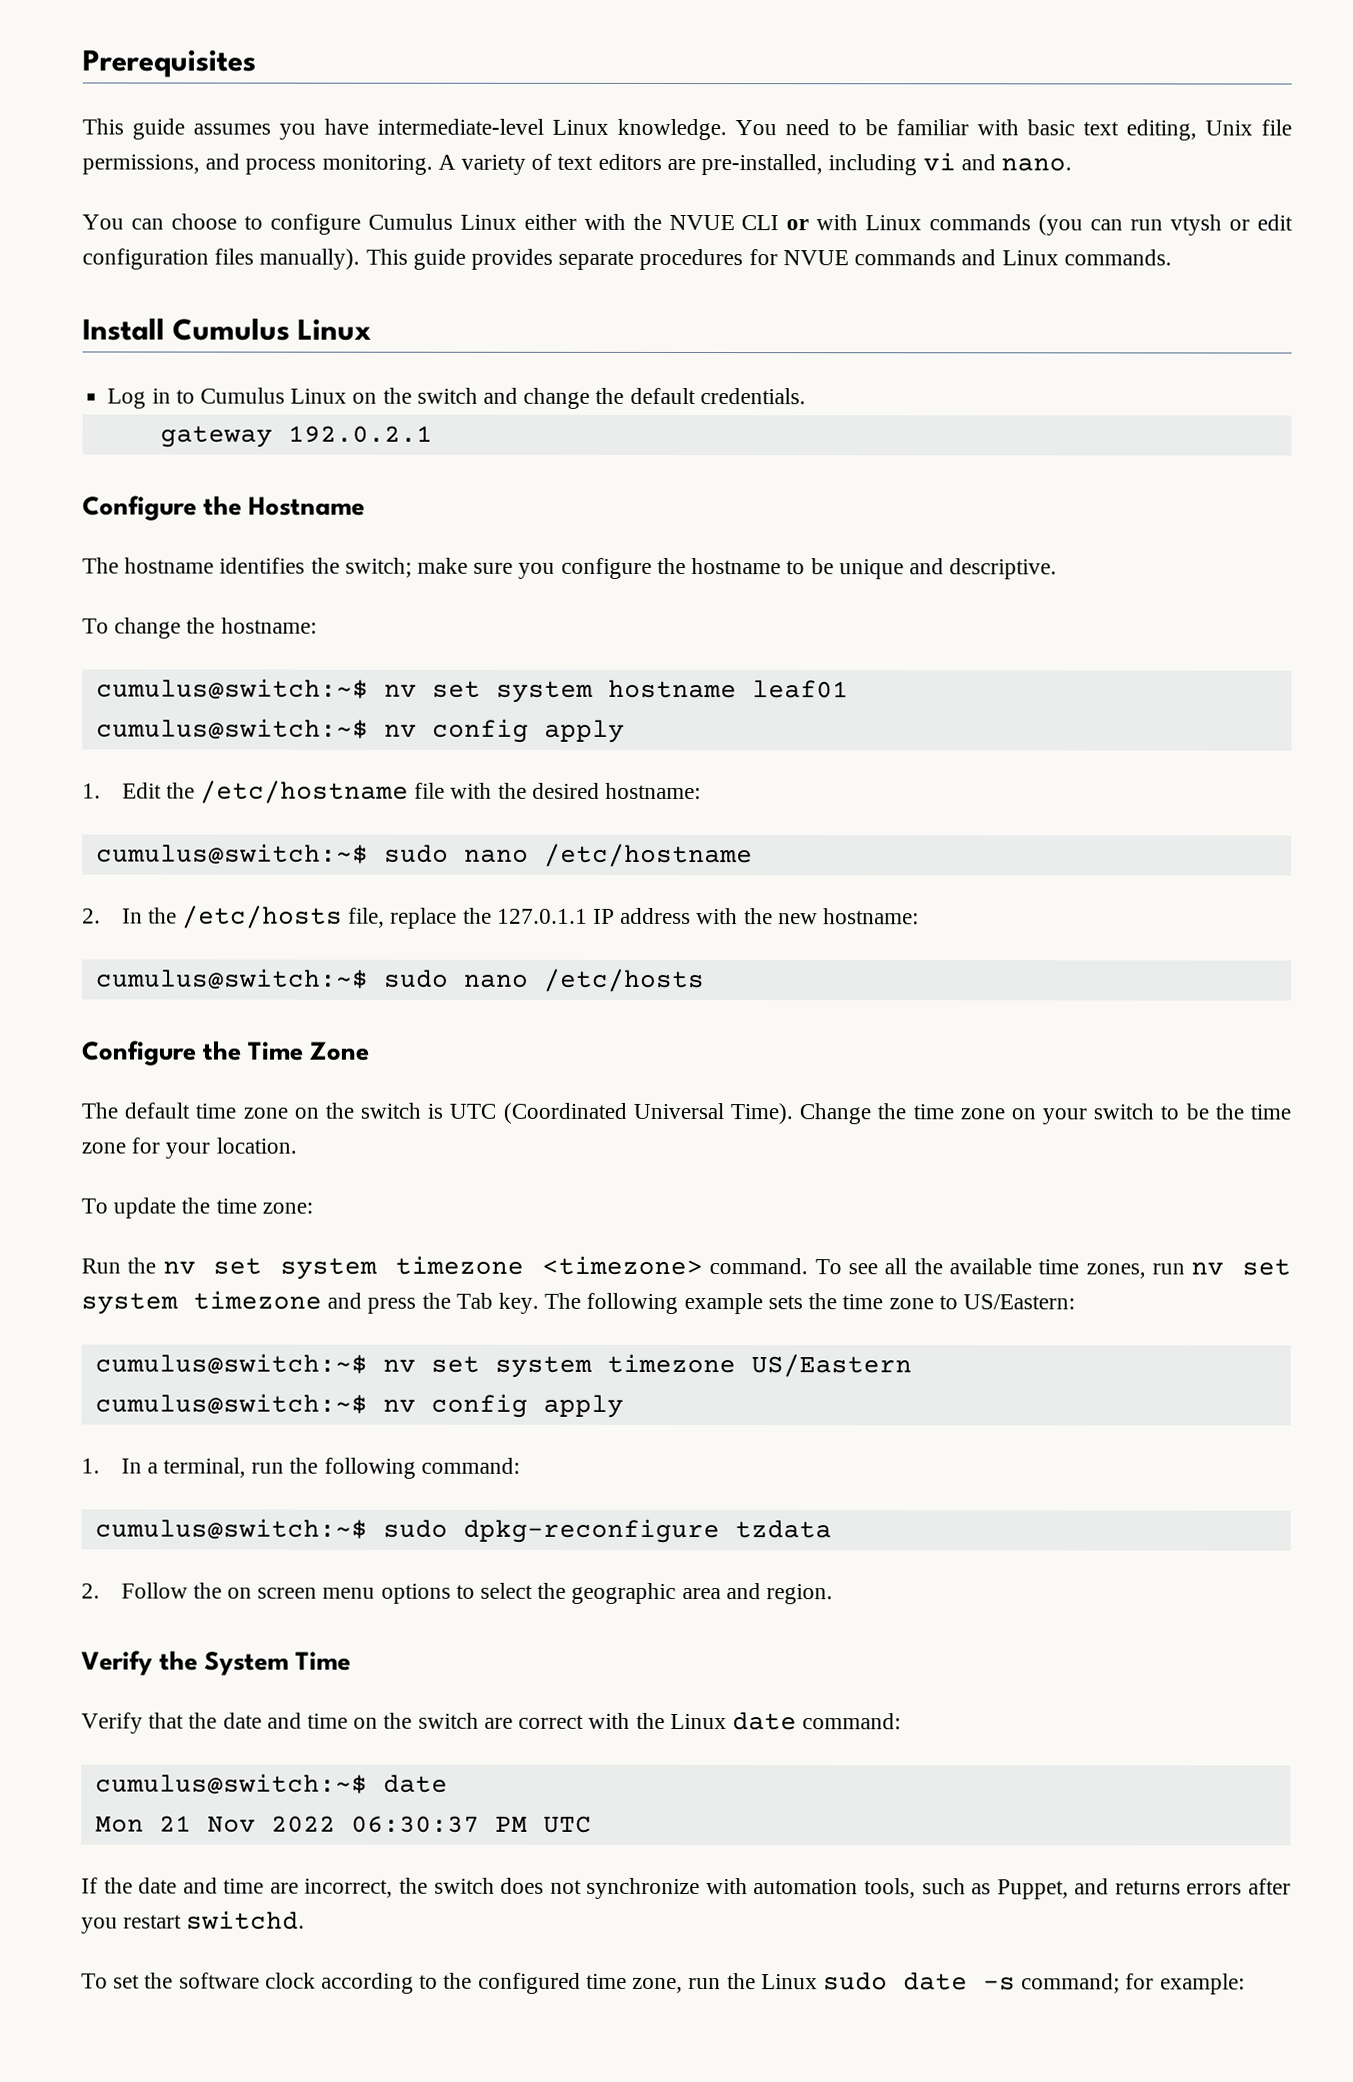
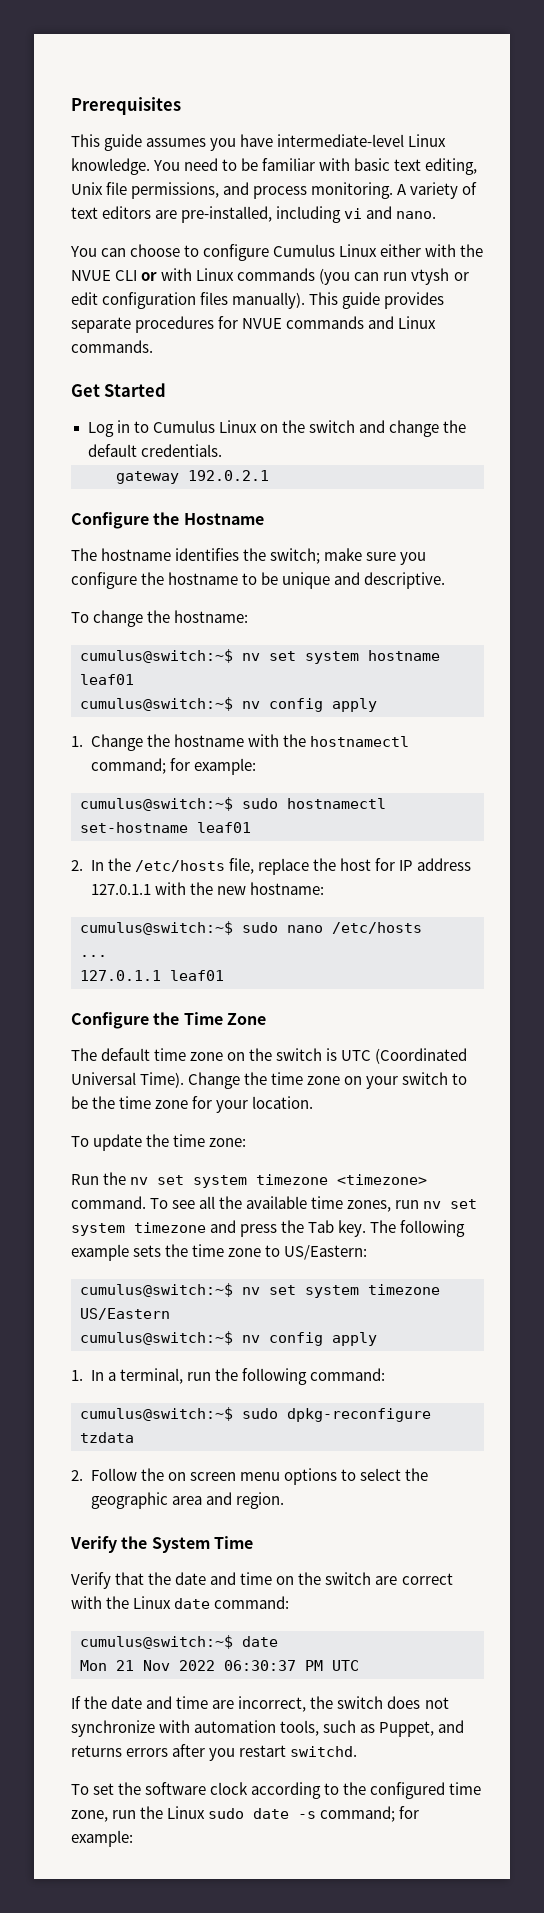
[82,318,373,341] Install Cumulus Linux -> [71,383,167,397] Get Started
[121,780,701,804] [95,843,753,868] Edit the /etc/hostname file with the desired hostname: // cumulus@switch:~$ sudo nano /etc/hostname -> [90,734,410,751] [90,758,256,775] [80,797,386,811] [80,822,251,833] Change the hostname with the hostnamectl command; for example: // cumulus@switch:~$ sudo hostnamectl set-hostname leaf01
[496,908,588,924] 127.0.1.1 -> [340,858,396,871] host for
(692, 916) none -> [90,884,151,895] 127.0.1.1
(705, 980) none -> [80,955,107,957] [80,970,224,981] // ... // 127.0.1.1 leaf01

